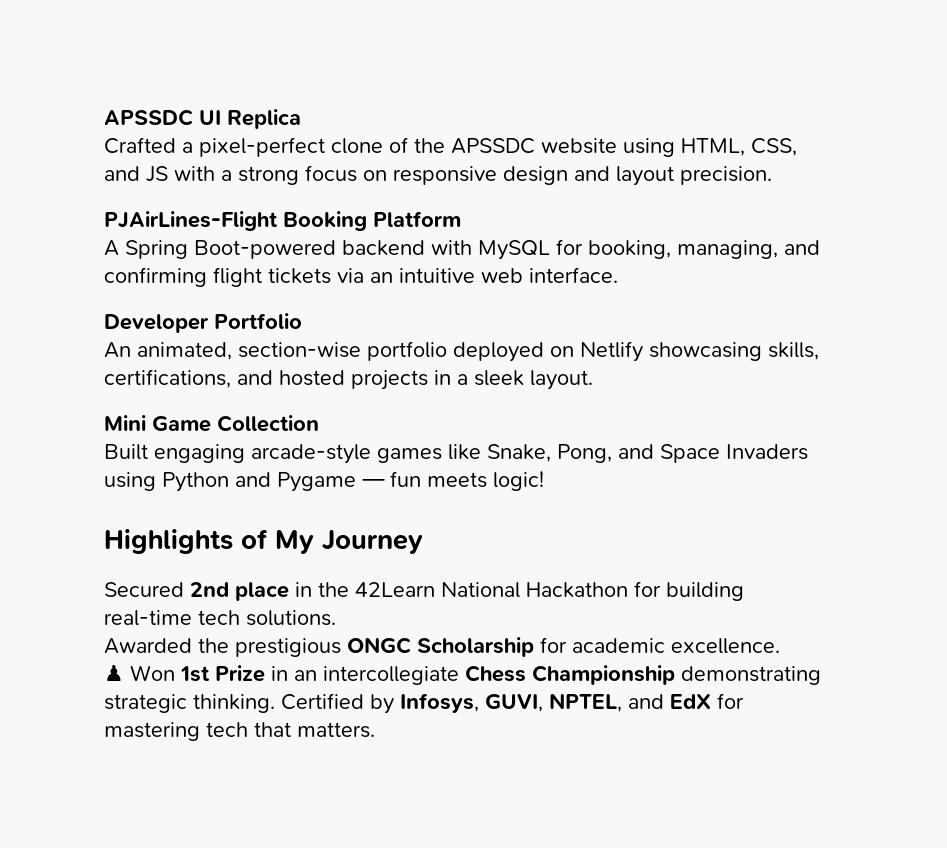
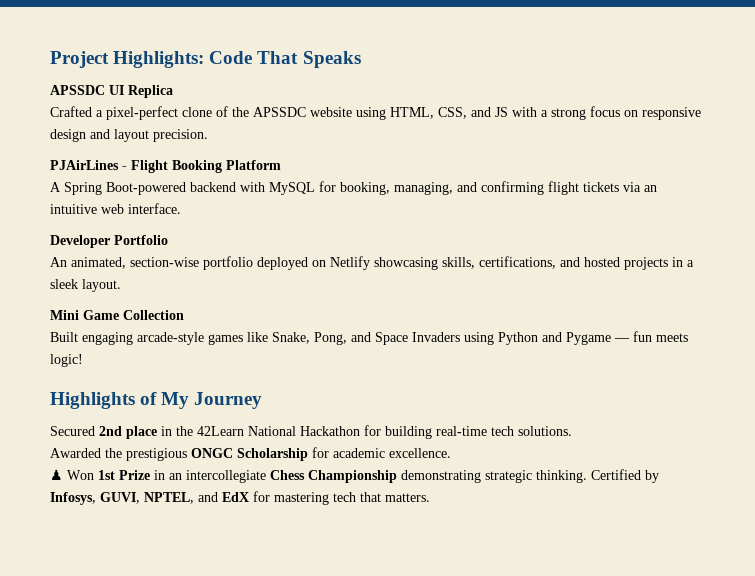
(104, 117) none -> [50,51,361,68] Project Highlights: Code That Speaks //
[104,211,278,231] PJAirLines-Flight -> [50,160,168,173] PJAirLines - Flight

